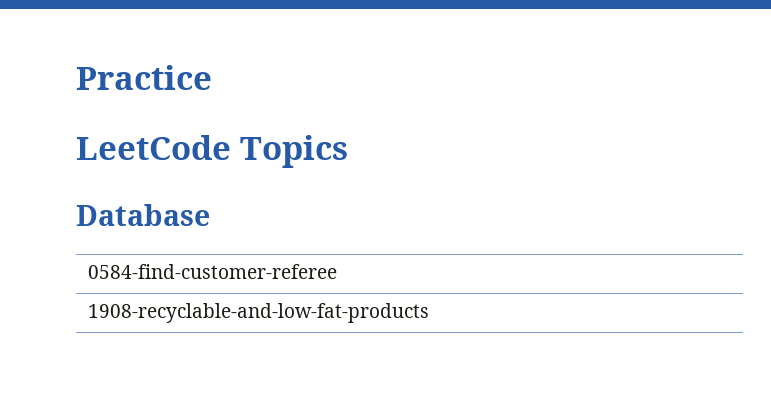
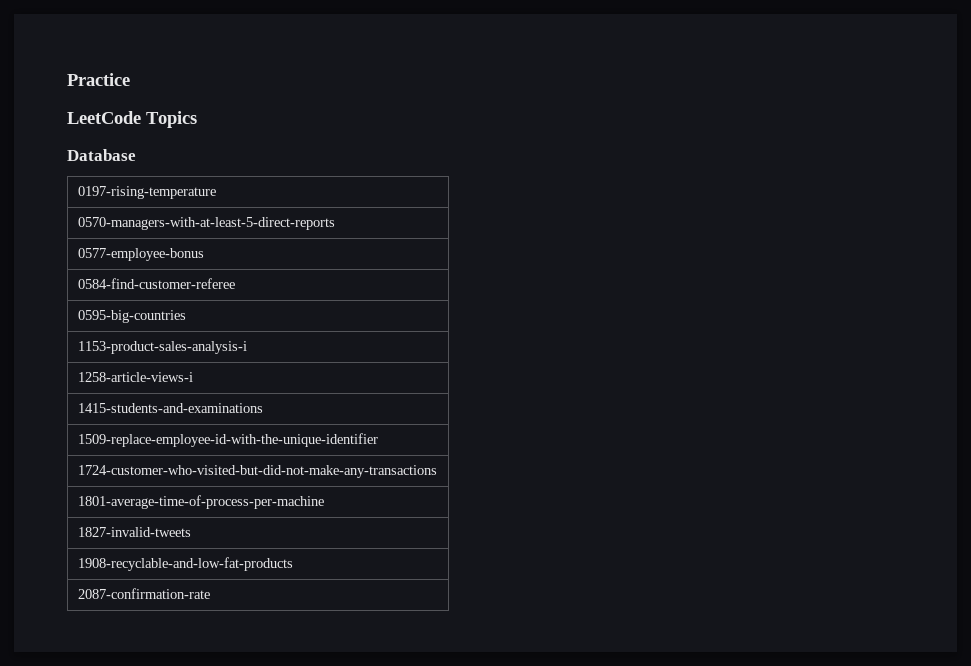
[88,264,338,279] 0584-find-customer-referee -> [77,186,216,199] [77,217,335,230] [77,248,204,261] [77,278,235,289] [77,310,186,323] [77,341,247,354] [77,372,193,382] [77,403,263,413] [77,433,378,447] [77,465,437,478] [77,495,324,509] [77,527,191,537] 0197-rising-temperature // 0570-managers-with-at-least-5-direct-reports // 0577-employee-bonus // 0584-find-customer-referee // 0595-big-countries // 1153-product-sales-analysis-i // 1258-article-views-i // 1415-students-and-examinations // 1509-replace-employee-id-with-the-unique-identifier // 1724-customer-who-visited-but-did-not-make-any-transactions // 1801-average-time-of-process-per-machine // 1827-invalid-tweets
(430, 313) none -> [77,588,210,599] // 2087-confirmation-rate

